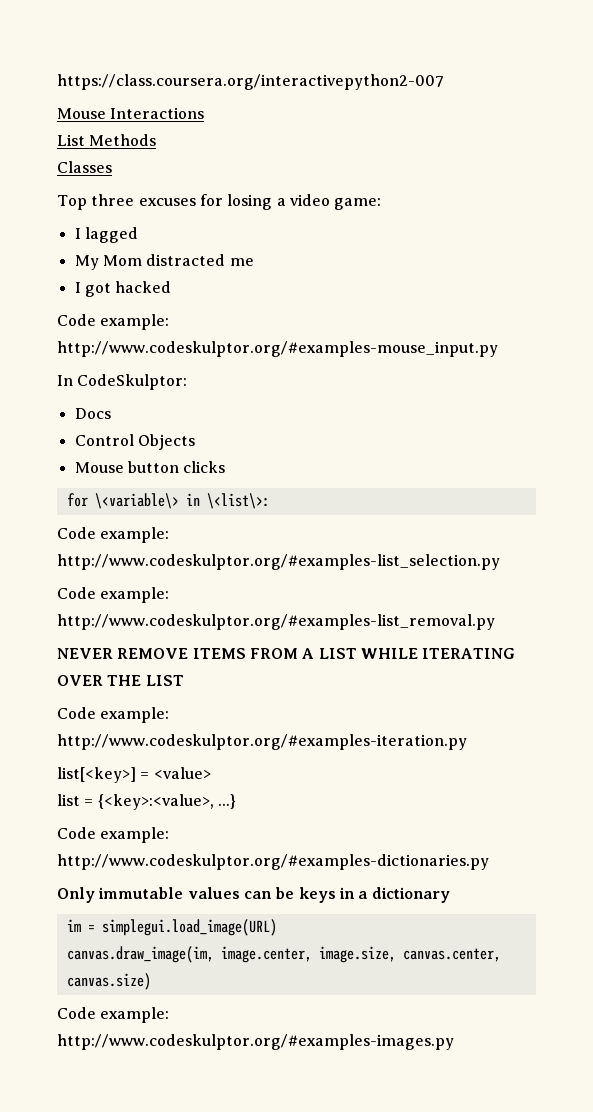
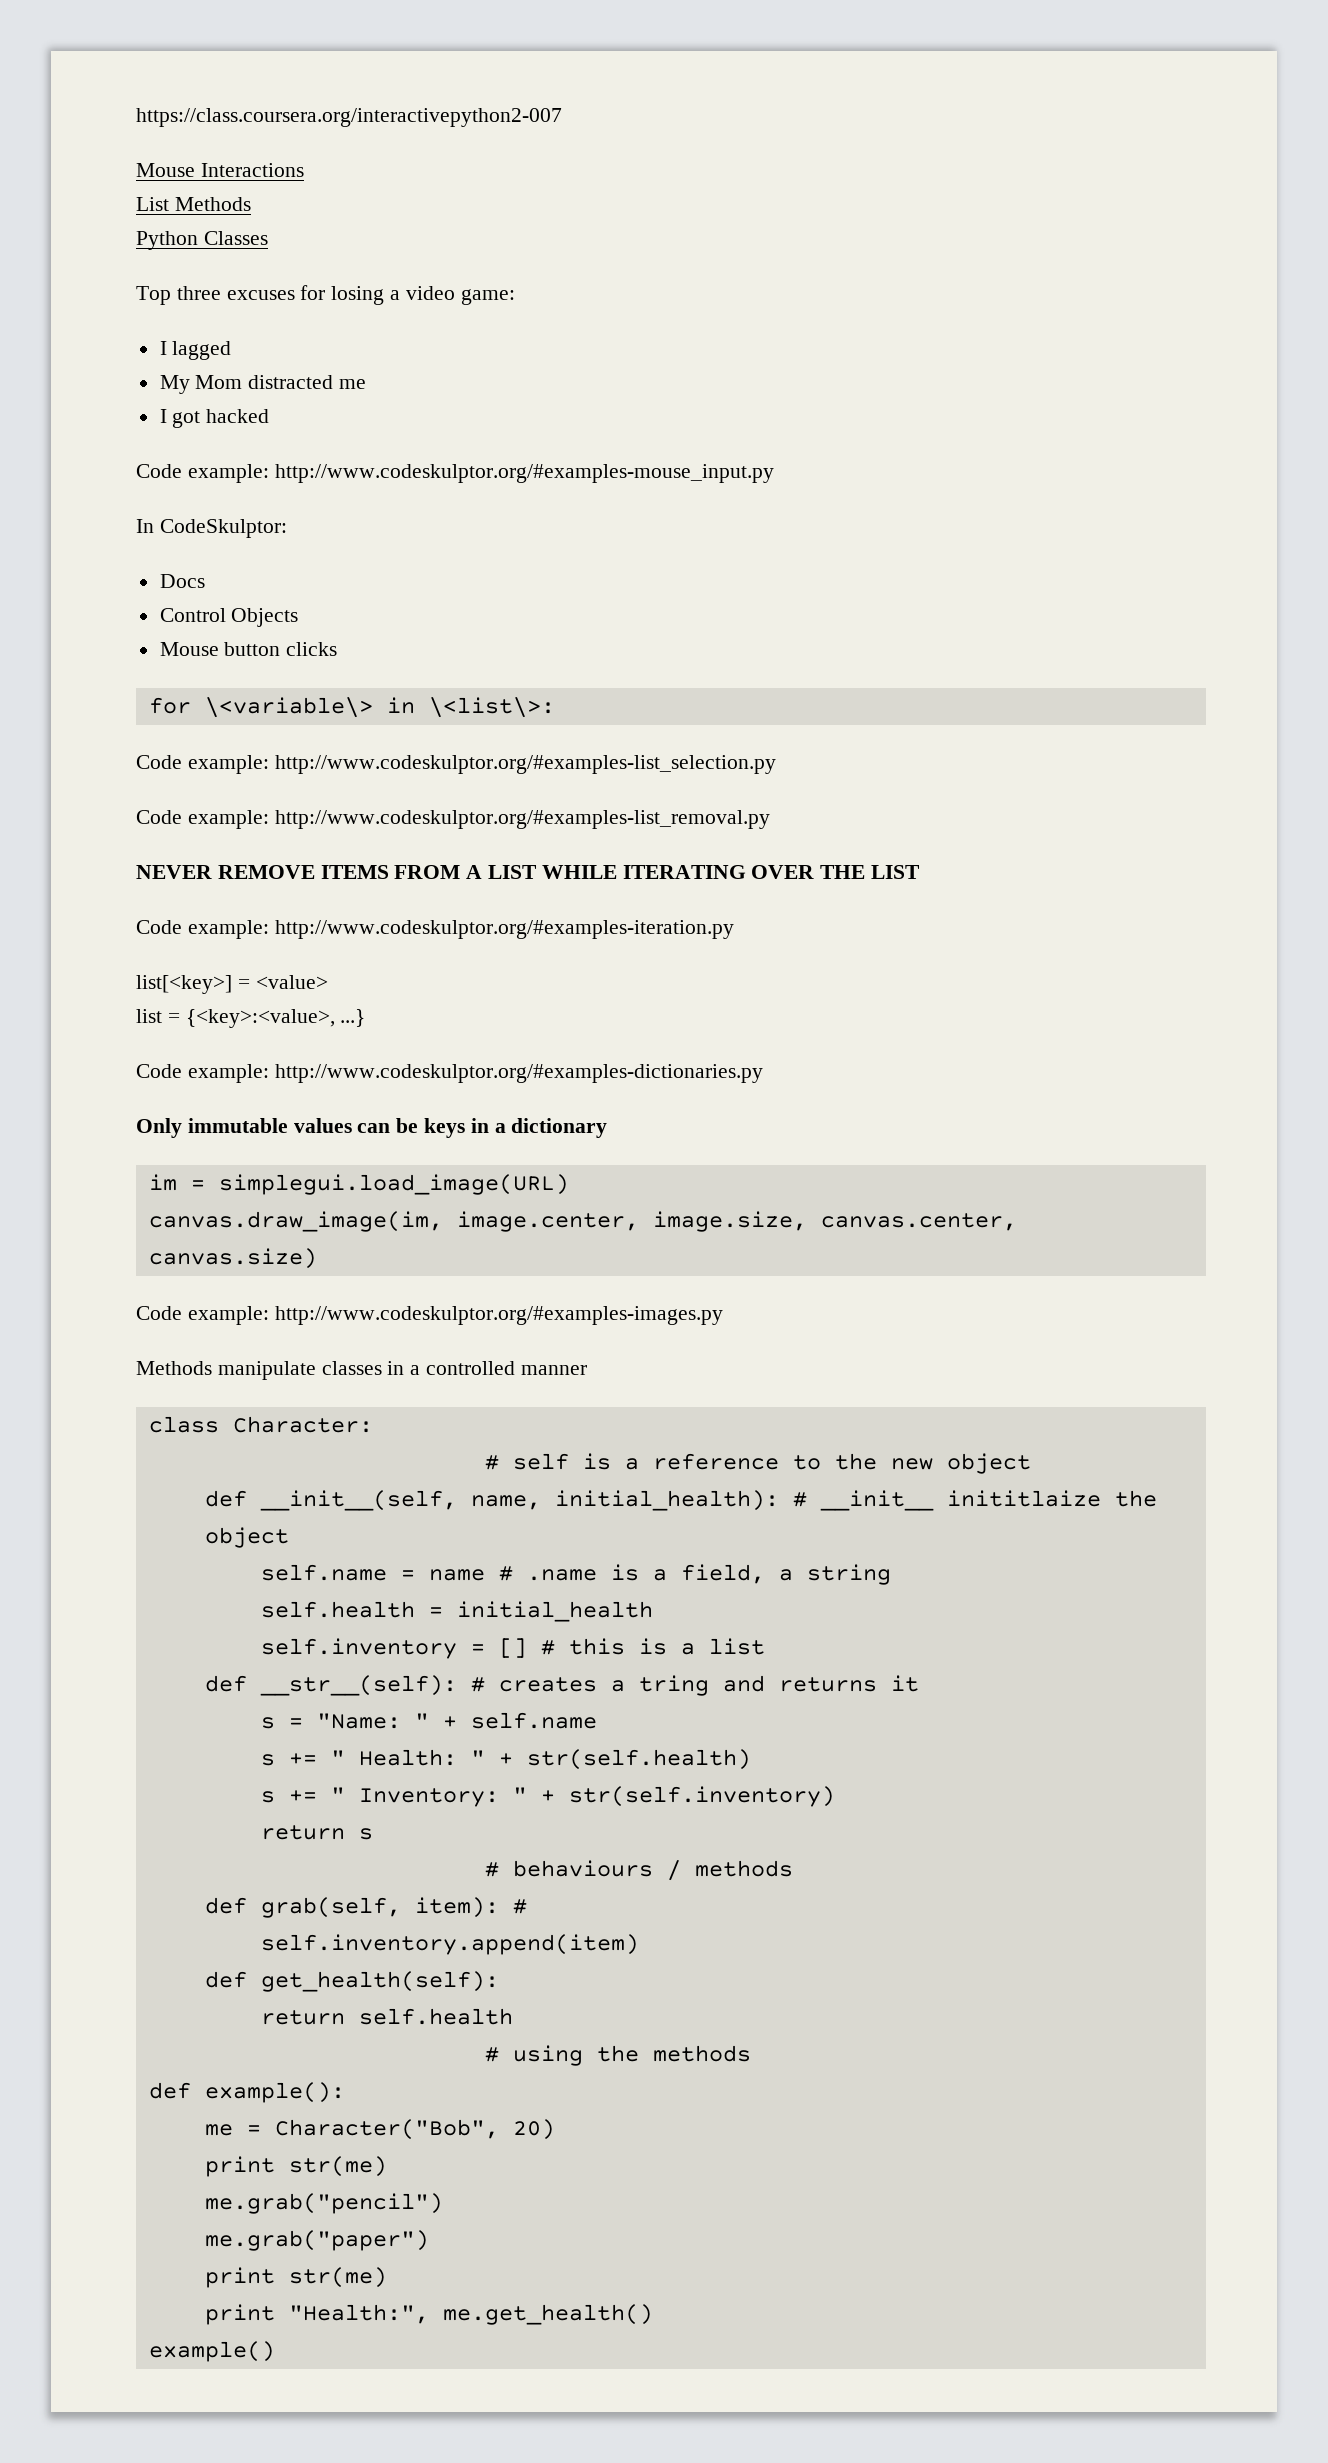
(157, 140) none -> [136,231,198,250] Python
(454, 1042) none -> [136,1361,587,1380] [148,1416,373,1433] [484,1453,1031,1474] [204,1490,1157,1511] [204,1527,289,1548] [260,1564,891,1585] [260,1601,653,1622] [260,1638,765,1659] [204,1675,919,1696] [260,1712,597,1729] [260,1749,751,1770] [260,1786,835,1807] [260,1825,373,1840] [484,1860,793,1881] [204,1897,527,1918] [260,1934,639,1955] [204,1971,499,1992] [260,2008,513,2025] [484,2045,751,2066] [148,2082,345,2103] [204,2119,555,2140] [204,2156,387,2177] [204,2193,443,2214] [204,2230,429,2251] [204,2267,387,2288] [204,2304,653,2325] [148,2341,275,2362] // Methods manipulate classes in a controlled manner // class Character: // # self is a reference to the new object // def __init__(self, name, initial_health): # __init__ inititlaize the object // self.name = name # .name is a field, a string // self.health = initial_health // self.inventory = [] # this is a list // def __str__(self): # creates a tring and returns it // s = "Name: " + self.name // s += " Health: " + str(self.health) // s += " Inventory: " + str(self.inventory) // return s // # behaviours / methods // def grab(self, item): # // self.inventory.append(item) // def get_health(self): // return self.health // # using the methods // def example(): // me = Character("Bob", 20) // print str(me) // me.grab("pencil") // me.grab("paper") // print str(me) // print "Health:", me.get_health() // example()

